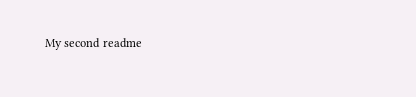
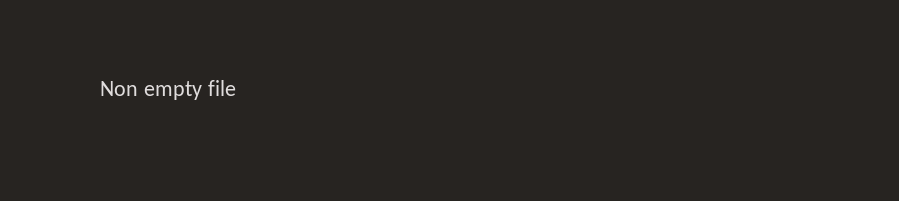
[45,38,142,50] My second readme -> [100,80,236,100] Non empty file

